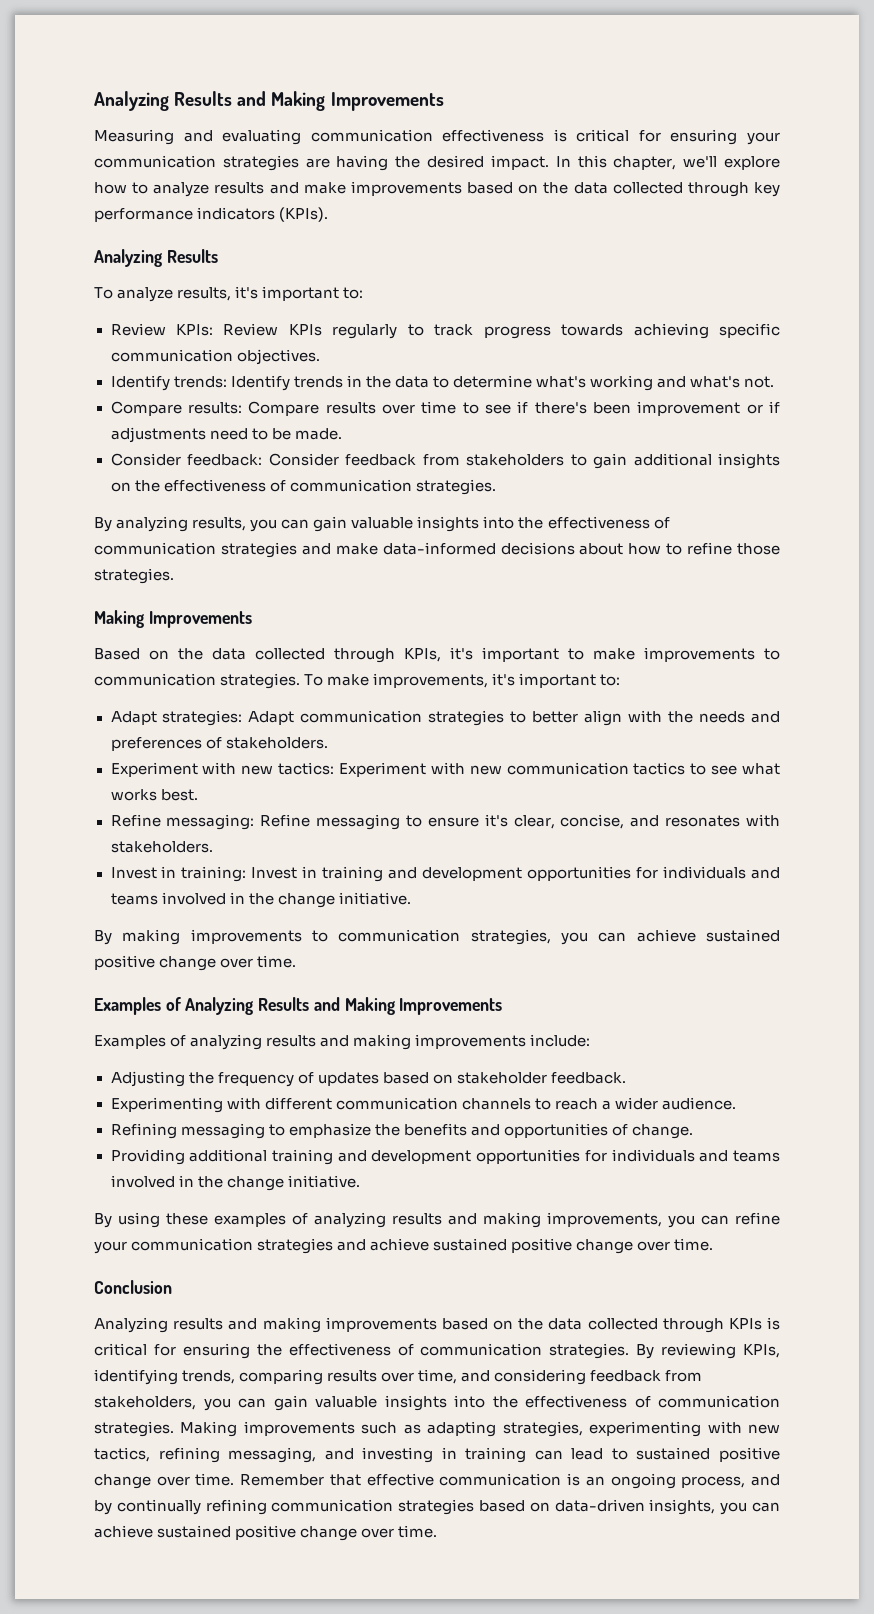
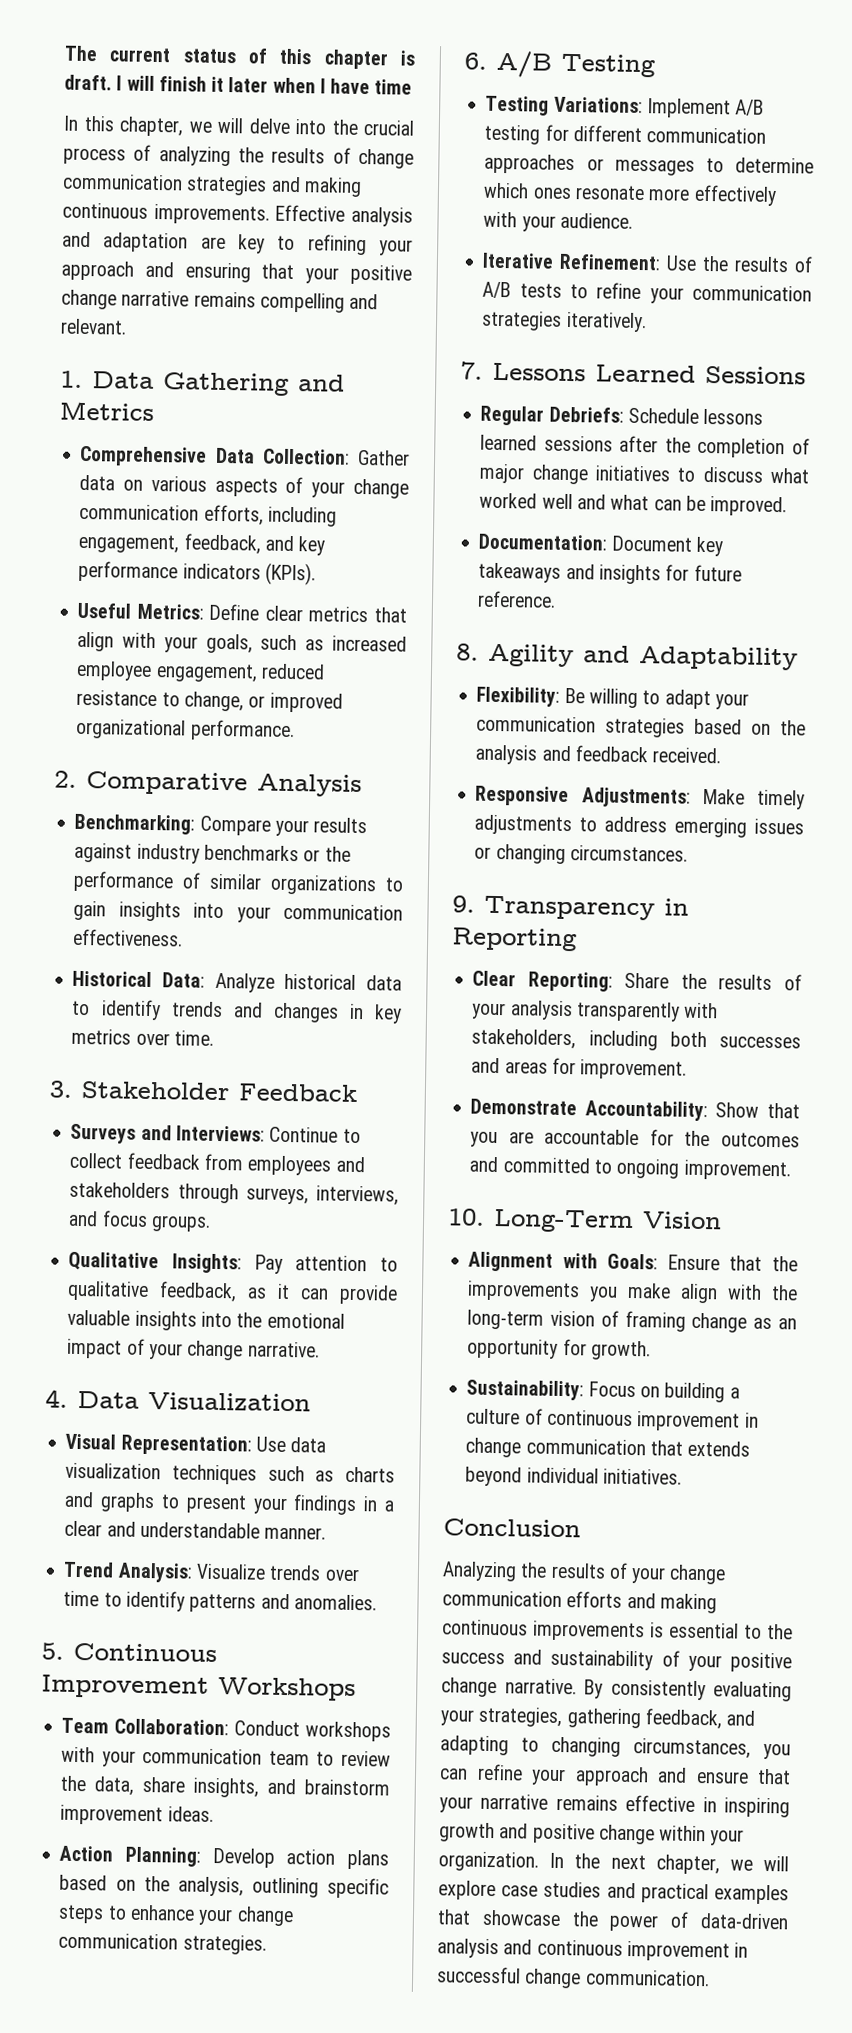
[94,91,444,111] [94,129,780,145] [94,155,781,171] [94,181,780,197] [94,207,329,222] [94,249,218,267] [94,286,364,302] [110,323,780,339] [110,349,320,365] [110,375,775,391] [110,401,780,416] [110,427,342,443] [110,453,780,469] [110,479,496,495] [94,516,670,532] [94,542,780,558] [94,568,174,584] [94,610,252,628] [94,647,780,663] [94,673,621,689] [110,710,781,726] [110,737,328,751] [110,762,781,777] [110,789,198,801] [110,814,781,830] [110,841,213,853] [110,866,781,882] [110,892,411,908] [94,929,781,945] [94,955,297,971] [94,997,503,1015] [94,1034,591,1050] [110,1071,626,1087] [110,1097,736,1113] [110,1123,693,1139] [110,1149,781,1165] [110,1175,360,1191] [94,1212,780,1228] [94,1238,714,1254] [94,1280,172,1294] [94,1317,780,1333] [94,1343,780,1359] [94,1369,703,1385] [94,1395,780,1411] [94,1421,781,1437] [94,1447,780,1463] [94,1473,781,1489] [94,1499,780,1515] [94,1525,438,1541] Analyzing Results and Making Improvements // Measuring and evaluating communication effectiveness is critical for ensuring your communication strategies are having the desired impact. In this chapter, we'll explore how to analyze results and make improvements based on the data collected through key performance indicators (KPIs). // Analyzing Results // To analyze results, it's important to: // Review KPIs: Review KPIs regularly to track progress towards achieving specific communication objectives. // Identify trends: Identify trends in the data to determine what's working and what's not. // Compare results: Compare results over time to see if there's been improvement or if adjustments need to be made. // Consider feedback: Consider feedback from stakeholders to gain additional insights on the effectiveness of communication strategies. // By analyzing results, you can gain valuable insights into the effectiveness of communication strategies and make data-informed decisions about how to refine those strategies. // Making Improvements // Based on the data collected through KPIs, it's important to make improvements to communication strategies. To make improvements, it's important to: // Adapt strategies: Adapt communication strategies to better align with the needs and preferences of stakeholders. // Experiment with new tactics: Experiment with new communication tactics to see what works best. // Refine messaging: Refine messaging to ensure it's clear, concise, and resonates with stakeholders. // Invest in training: Invest in training and development opportunities for individuals and teams involved in the change initiative. // By making improvements to communication strategies, you can achieve sustained positive change over time. // Examples of Analyzing Results and Making Improvements // Examples of analyzing results and making improvements include: // Adjusting the frequency of updates based on stakeholder feedback. // Experimenting with different communication channels to reach a wider audience. // Refining messaging to emphasize the benefits and opportunities of change. // Providing additional training and development opportunities for individuals and teams involved in the change initiative. // By using these examples of analyzing results and making improvements, you can refine your communication strategies and achieve sustained positive change over time. // Conclusion // Analyzing results and making improvements based on the data collected through KPIs is critical for ensuring the effectiveness of communication strategies. By reviewing KPIs, identifying trends, comparing results over time, and considering feedback from stakeholders, you can gain valuable insights into the effectiveness of communication strategies. Making improvements such as adapting strategies, experimenting with new tactics, refining messaging, and investing in training can lead to sustained positive change over time. Remember that effective communication is an ongoing process, and by continually refining communication strategies based on data-driven insights, you can achieve sustained positive change over time. -> [64,45,415,70] [64,74,413,95] [63,115,414,137] [63,144,414,169] [62,173,362,197] [62,202,413,227] [62,231,413,256] [61,260,413,285] [61,289,379,313] [60,318,127,335] [60,370,345,396] [59,401,154,421] [79,445,410,467] [79,474,409,499] [79,503,337,527] [78,533,326,556] [78,560,316,586] [77,602,407,623] [77,631,407,654] [76,660,325,683] [76,689,343,713] [75,718,295,742] [54,770,362,798] [74,813,368,837] [74,842,351,864] [73,870,404,896] [73,900,403,923] [73,928,184,947] [72,970,402,993] [71,999,402,1024] [71,1028,214,1046] [49,1080,358,1103] [70,1123,361,1144] [69,1152,365,1176] [69,1181,399,1206] [68,1210,211,1232] [68,1251,398,1274] [67,1280,399,1305] [67,1309,345,1331] [67,1338,320,1361] [45,1389,311,1412] [65,1433,327,1456] [65,1462,395,1485] [64,1491,394,1516] [64,1520,327,1540] [63,1561,359,1583] [63,1590,377,1613] [41,1642,217,1663] [41,1674,356,1702] [61,1717,391,1742] [61,1746,391,1767] [60,1775,391,1798] [60,1804,214,1826] [59,1845,389,1870] [59,1874,390,1899] [58,1904,294,1927] [58,1932,267,1955] [464,50,655,78] [485,95,765,119] [484,124,767,145] [484,153,814,176] [483,182,777,206] [483,211,633,232] [482,252,813,273] [482,281,812,304] [481,310,647,333] [460,361,806,385] [480,405,764,426] [480,434,810,459] [479,463,809,485] [479,492,788,517] [478,533,723,557] [478,562,742,585] [477,590,557,608] [456,643,798,671] [476,686,749,710] [476,715,806,738] [475,744,722,765] [475,785,805,810] [474,814,804,838] [474,843,688,865] [452,895,689,921] [451,927,577,952] [472,970,802,992] [471,1000,719,1022] [471,1028,801,1051] [471,1057,688,1080] [470,1098,800,1122] [470,1128,800,1148] [469,1156,791,1181] [447,1208,722,1234] [468,1251,798,1272] [467,1280,798,1304] [467,1309,797,1333] [467,1338,651,1361] [466,1379,740,1403] [466,1408,759,1432] [465,1437,751,1458] [465,1466,682,1487] [443,1518,581,1538] [442,1561,727,1585] [442,1590,717,1614] [442,1619,793,1642] [441,1649,792,1673] [441,1677,792,1702] [440,1706,756,1730] [440,1735,791,1760] [439,1763,791,1787] [439,1793,790,1818] [439,1822,745,1846] [438,1851,789,1875] [438,1880,789,1905] [437,1909,789,1932] [437,1938,749,1962] [437,1966,710,1989] The current status of this chapter is draft. I will finish it later when I have time // In this chapter, we will delve into the crucial process of analyzing the results of change communication strategies and making continuous improvements. Effective analysis and adaptation are key to refining your approach and ensuring that your positive change narrative remains compelling and relevant. // 1. Data Gathering and Metrics // Comprehensive Data Collection: Gather data on various aspects of your change communication efforts, including engagement, feedback, and key performance indicators (KPIs). // Useful Metrics: Define clear metrics that align with your goals, such as increased employee engagement, reduced resistance to change, or improved organizational performance. // 2. Comparative Analysis // Benchmarking: Compare your results against industry benchmarks or the performance of similar organizations to gain insights into your communication effectiveness. // Historical Data: Analyze historical data to identify trends and changes in key metrics over time. // 3. Stakeholder Feedback // Surveys and Interviews: Continue to collect feedback from employees and stakeholders through surveys, interviews, and focus groups. // Qualitative Insights: Pay attention to qualitative feedback, as it can provide valuable insights into the emotional impact of your change narrative. // 4. Data Visualization // Visual Representation: Use data visualization techniques such as charts and graphs to present your findings in a clear and understandable manner. // Trend Analysis: Visualize trends over time to identify patterns and anomalies. // 5. Continuous Improvement Workshops // Team Collaboration: Conduct workshops with your communication team to review the data, share insights, and brainstorm improvement ideas. // Action Planning: Develop action plans based on the analysis, outlining specific steps to enhance your change communication strategies. // 6. A/B Testing // Testing Variations: Implement A/B testing for different communication approaches or messages to determine which ones resonate more effectively with your audience. // Iterative Refinement: Use the results of A/B tests to refine your communication strategies iteratively. // 7. Lessons Learned Sessions // Regular Debriefs: Schedule lessons learned sessions after the completion of major change initiatives to discuss what worked well and what can be improved. // Documentation: Document key takeaways and insights for future reference. // 8. Agility and Adaptability // Flexibility: Be willing to adapt your communication strategies based on the analysis and feedback received. // Responsive Adjustments: Make timely adjustments to address emerging issues or changing circumstances. // 9. Transparency in Reporting // Clear Reporting: Share the results of your analysis transparently with stakeholders, including both successes and areas for improvement. // Demonstrate Accountability: Show that you are accountable for the outcomes and committed to ongoing improvement. // 10. Long-Term Vision // Alignment with Goals: Ensure that the improvements you make align with the long-term vision of framing change as an opportunity for growth. // Sustainability: Focus on building a culture of continuous improvement in change communication that extends beyond individual initiatives. // Conclusion // Analyzing the results of your change communication efforts and making continuous improvements is essential to the success and sustainability of your positive change narrative. By consistently evaluating your strategies, gathering feedback, and adapting to changing circumstances, you can refine your approach and ensure that your narrative remains effective in inspiring growth and positive change within your organization. In the next chapter, we will explore case studies and practical examples that showcase the power of data-driven analysis and continuous improvement in successful change communication.

